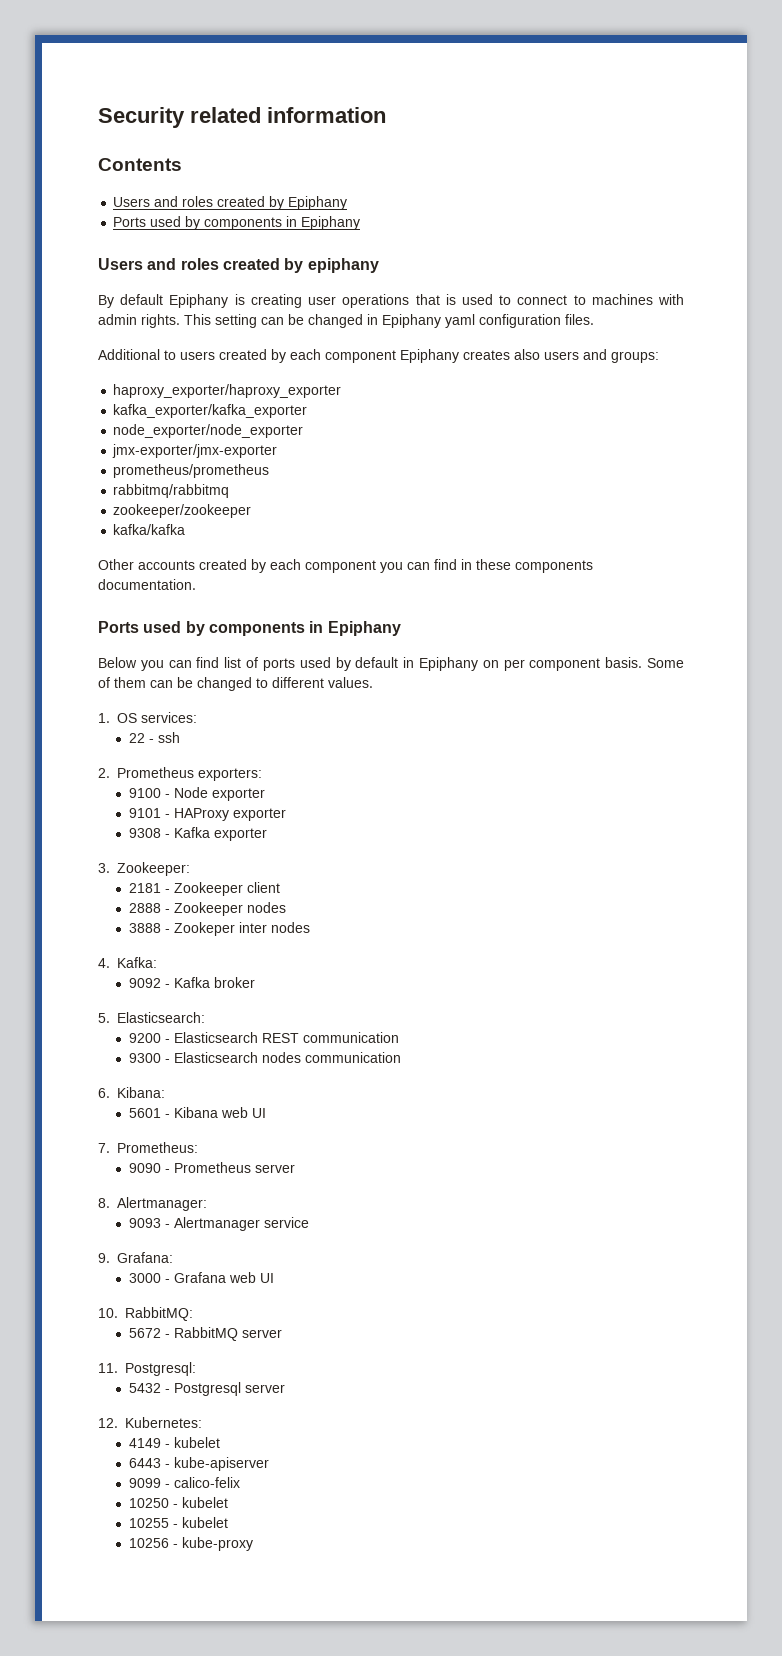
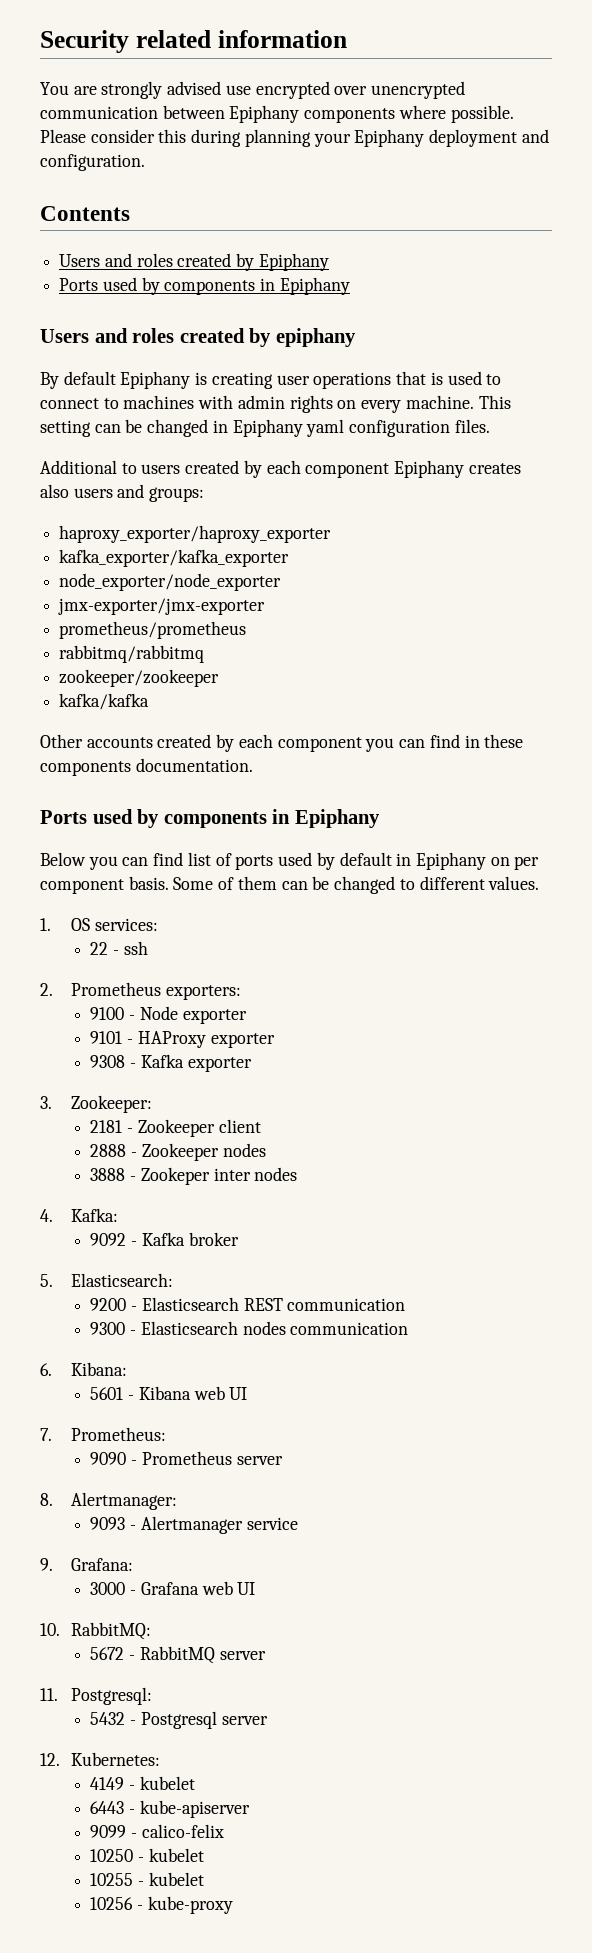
(386, 115) none -> [40,81,466,99] [40,105,514,123] [40,129,549,147] [40,154,145,171] // You are strongly advised use encrypted over unencrypted communication between Epiphany components where possible. Please consider this during planning your Epiphany deployment and configuration.
[141,314,180,328] rights. -> [289,395,474,413] rights on every machine.

